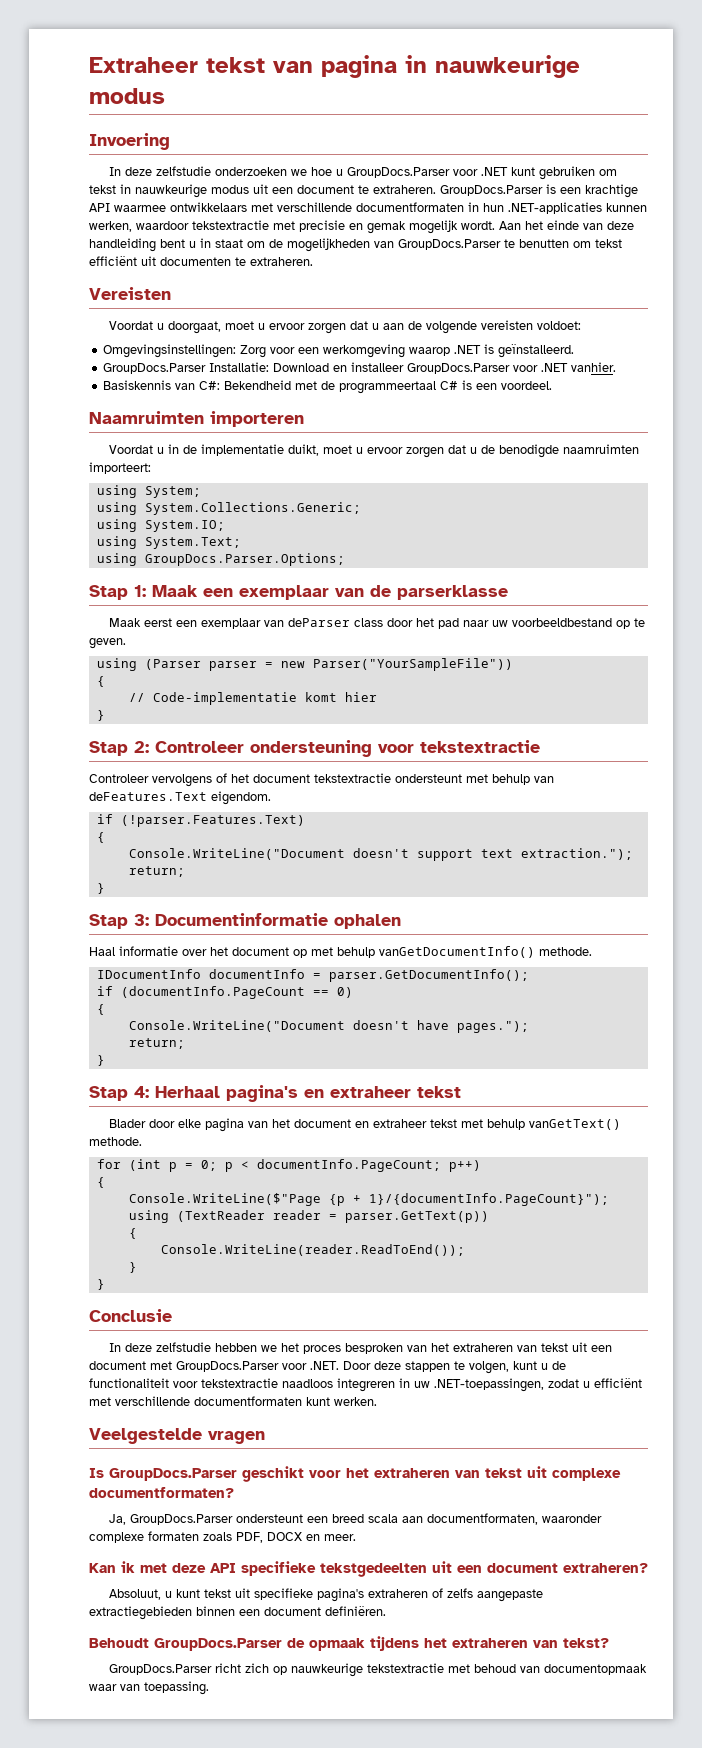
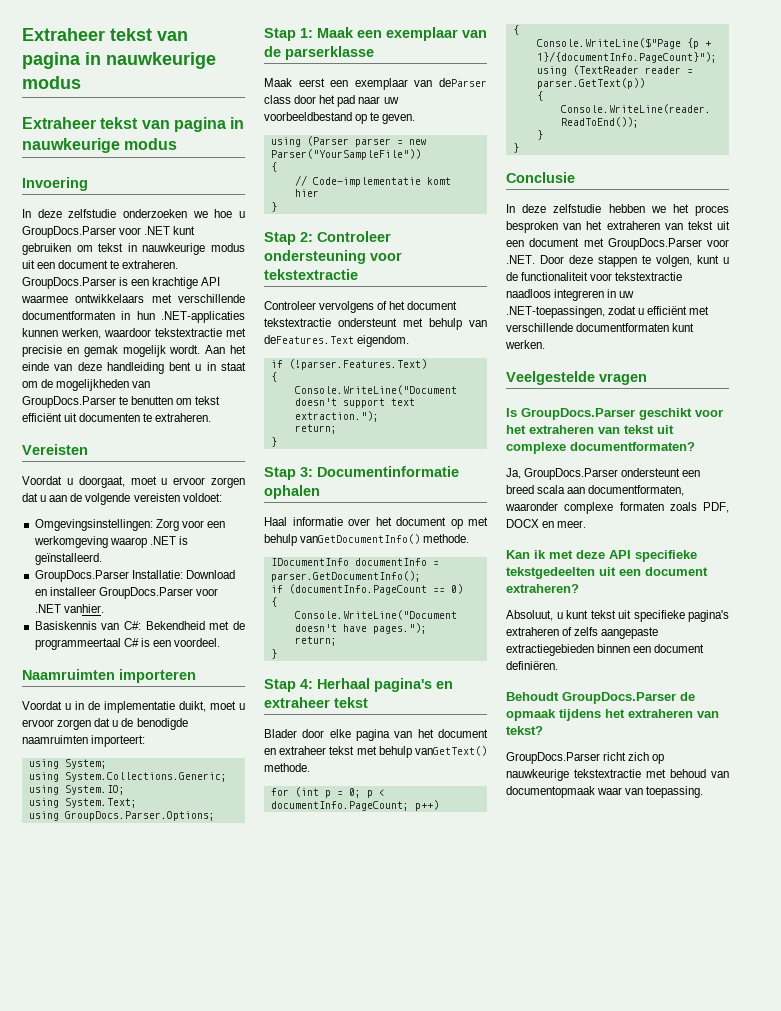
[89,55,580,78] [89,88,165,104] Extraheer tekst van pagina in nauwkeurige modus -> [22,28,188,41] [22,52,216,69] [22,76,81,89] [22,117,245,132] [22,138,178,153] Extraheer tekst van pagina in nauwkeurige modus // Extraheer tekst van pagina in nauwkeurige modus

